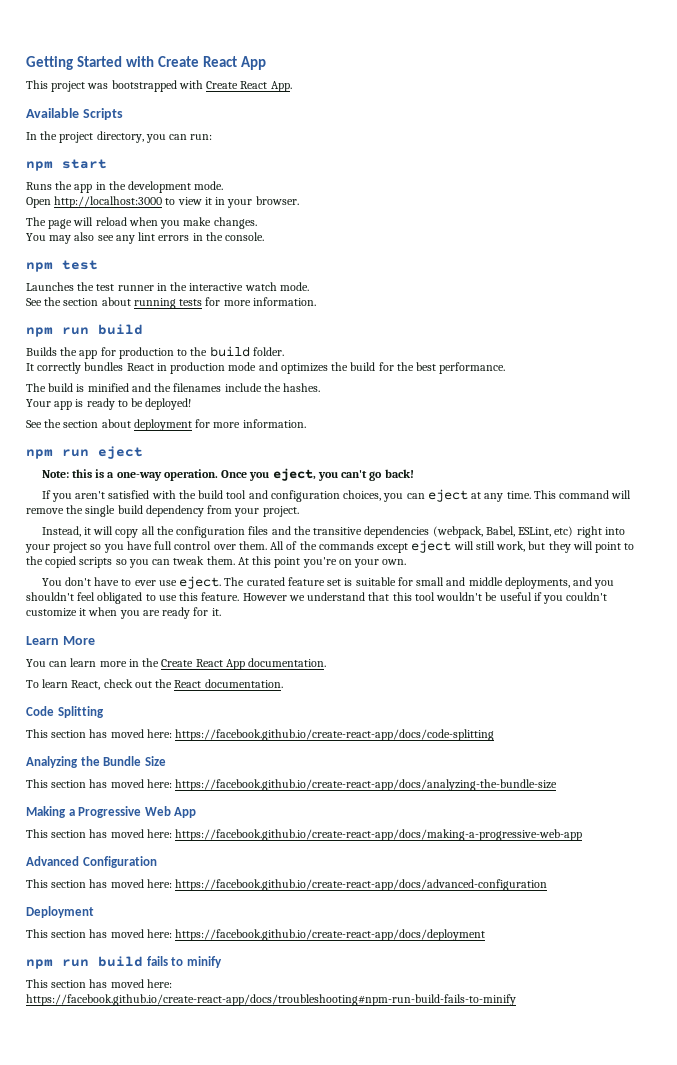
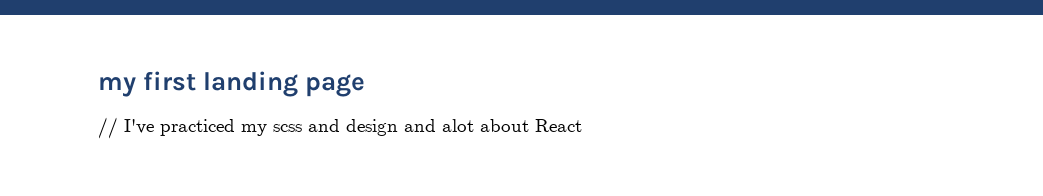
[26,56,266,70] [26,80,292,92] [26,108,123,120] [26,131,213,143] [26,159,107,171] [26,181,224,193] [26,196,299,208] [26,217,257,229] [26,232,265,244] [26,260,98,272] [26,282,309,291] [26,297,316,309] [26,324,143,337] [26,346,284,359] [26,362,506,374] [26,383,321,392] [26,398,192,410] [26,419,306,431] [26,446,143,459] [41,468,414,481] [41,489,632,502] [26,505,299,517] [41,526,625,538] [25,540,635,553] [26,556,407,568] [41,576,615,589] [26,592,608,604] [26,607,221,619] [26,636,95,645] [26,658,327,670] [26,679,283,690] [26,706,104,718] [26,729,495,741] [26,756,166,768] [26,779,558,791] [26,806,197,818] [26,829,583,841] [26,856,157,868] [26,879,548,891] [26,906,94,918] [26,929,486,941] [26,956,222,969] [26,979,172,988] [26,994,516,1006] Getting Started with Create React App // This project was bootstrapped with Create React App. // Available Scripts // In the project directory, you can run: // npm start // Runs the app in the development mode. // Open http://localhost:3000 to view it in your browser. // The page will reload when you make changes. // You may also see any lint errors in the console. // npm test // Launches the test runner in the interactive watch mode. // See the section about running tests for more information. // npm run build // Builds the app for production to the build folder. // It correctly bundles React in production mode and optimizes the build for the best performance. // The build is minified and the filenames include the hashes. // Your app is ready to be deployed! // See the section about deployment for more information. // npm run eject // Note: this is a one-way operation. Once you eject, you can't go back! // If you aren't satisfied with the build tool and configuration choices, you can eject at any time. This command will remove the single build dependency from your project. // Instead, it will copy all the configuration files and the transitive dependencies (webpack, Babel, ESLint, etc) right into your project so you have full control over them. All of the commands except eject will still work, but they will point to the copied scripts so you can tweak them. At this point you're on your own. // You don't have to ever use eject. The curated feature set is suitable for small and middle deployments, and you shouldn't feel obligated to use this feature. However we understand that this tool wouldn't be useful if you couldn't customize it when you are ready for it. // Learn More // You can learn more in the Create React App documentation. // To learn React, check out the React documentation. // Code Splitting // This section has moved here: https://facebook.github.io/create-react-app/docs/code-splitting // Analyzing the Bundle Size // This section has moved here: https://facebook.github.io/create-react-app/docs/analyzing-the-bundle-size // Making a Progressive Web App // This section has moved here: https://facebook.github.io/create-react-app/docs/making-a-progressive-web-app // Advanced Configuration // This section has moved here: https://facebook.github.io/create-react-app/docs/advanced-configuration // Deployment // This section has moved here: https://facebook.github.io/create-react-app/docs/deployment // npm run build fails to minify // This section has moved here: https://facebook.github.io/create-react-app/docs/troubleshooting#npm-run-build-fails-to-minify -> [98,71,366,97] [98,117,582,139] my first landing page // // I've practiced my scss and design and alot about React

